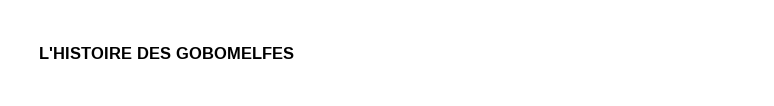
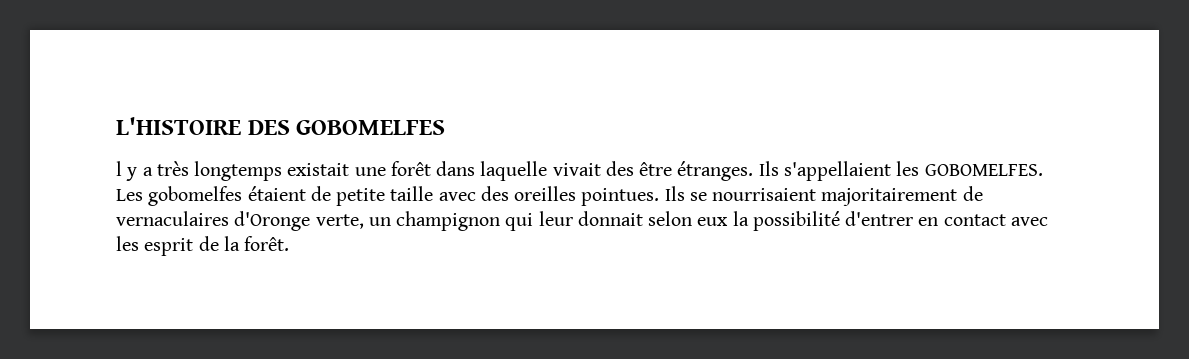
(294, 53) none -> [116,161,1043,181] [116,186,983,206] [116,211,1048,231] [116,236,290,256] // l y a très longtemps existait une forêt dans laquelle vivait des être étranges. Ils s'appellaient les GOBOMELFES. Les gobomelfes étaient de petite taille avec des oreilles pointues. Ils se nourrisaient majoritairement de vernaculaires d'Oronge verte, un champignon qui leur donnait selon eux la possibilité d'entrer en contact avec les esprit de la forêt.

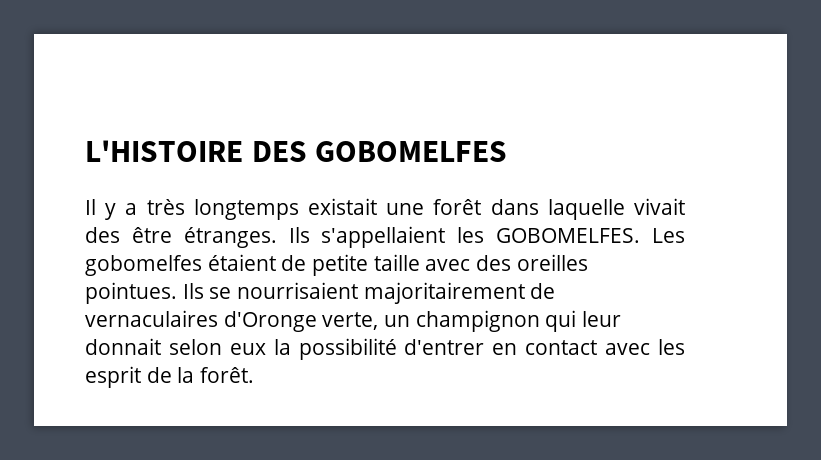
[116,161,122,176] l -> [85,199,96,215] Il

